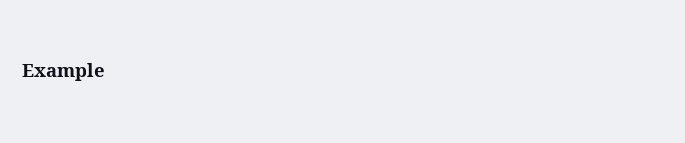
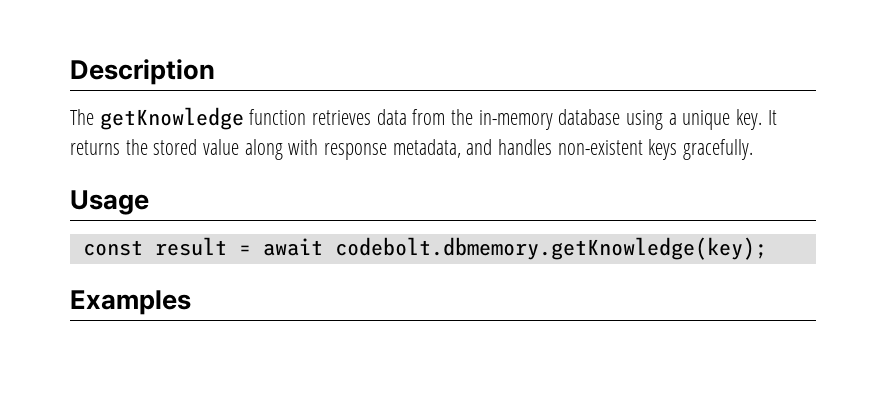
[22,63,105,81] Example -> [70,59,215,85] [70,107,777,130] [70,139,754,160] [70,190,149,215] [82,237,767,260] [70,290,191,315] Description // The getKnowledge function retrieves data from the in-memory database using a unique key. It returns the stored value along with response metadata, and handles non-existent keys gracefully. // Usage // const result = await codebolt.dbmemory.getKnowledge(key); // Examples

